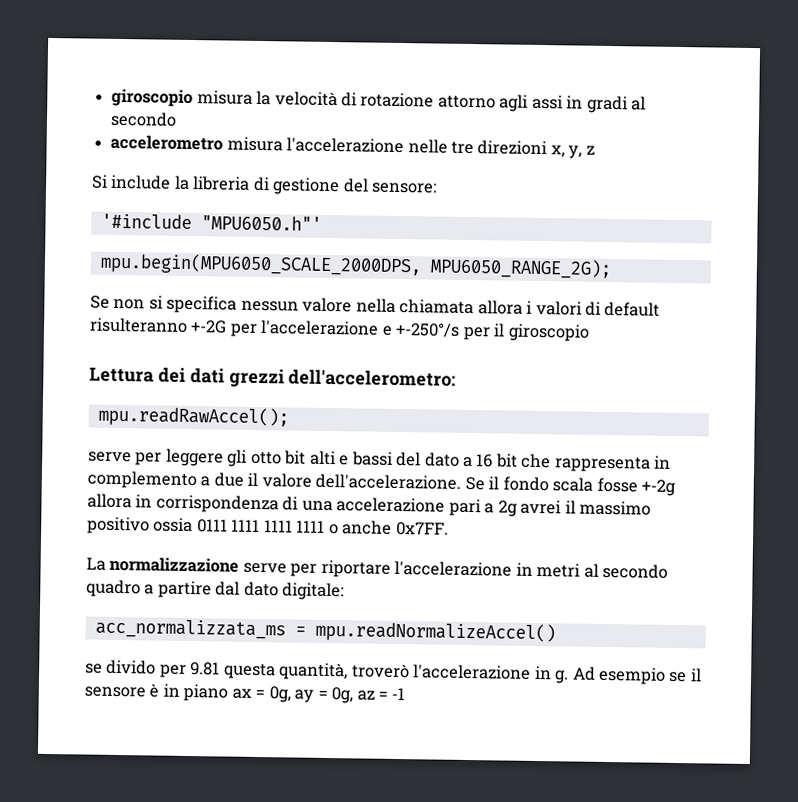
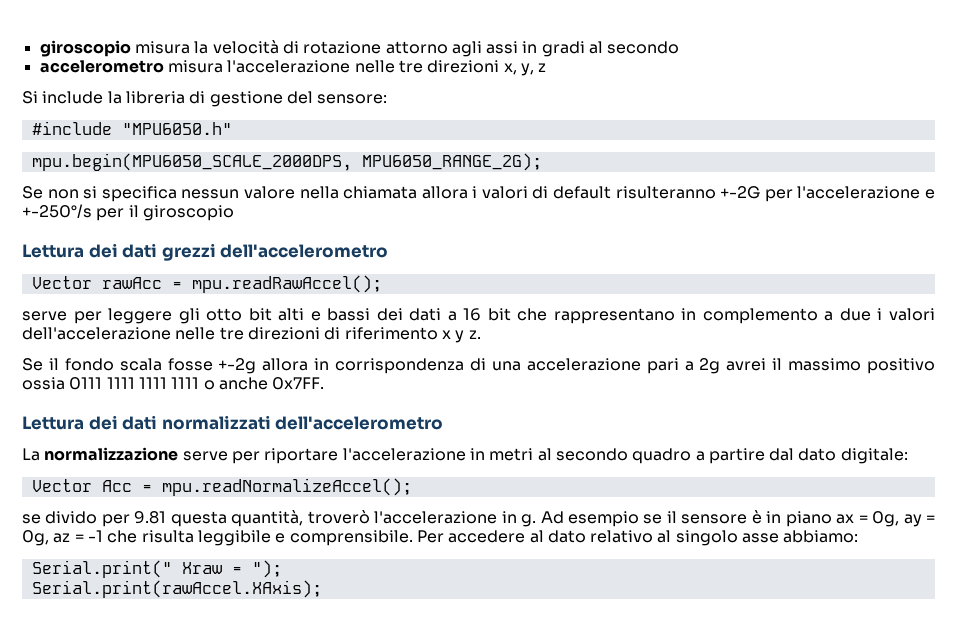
[100,213,322,231] '#include "MPU6050.h"' -> [31,121,232,135] #include "MPU6050.h"
[288,369,457,387] dell'accelerometro: // -> [220,244,389,258] [31,276,182,289] dell'accelerometro // Vector rawAcc =
[396,451,460,467] del dato -> [376,308,442,321] dei dati
[554,456,651,473] rappresenta -> [553,308,675,324] rappresentano
[247,472,462,490] il valore dell'accelerazione. -> [877,308,935,321] [22,327,481,343] i valori dell'accelerazione nelle tre direzioni di riferimento x y z. //
(449, 528) none -> [22,415,444,430] // Lettura dei dati normalizzati dell'accelerometro
[94,618,556,644] acc_normalizzata_ms = mpu.readNormalizeAccel() -> [31,478,412,496] Vector Acc = mpu.readNormalizeAccel();
(406, 694) none -> [107,530,859,546] [31,560,282,578] [31,580,322,598] che risulta leggibile e comprensibile. Per accedere al dato relativo al singolo asse abbiamo: // Serial.print(" Xraw = "); // Serial.print(rawAccel.XAxis);

